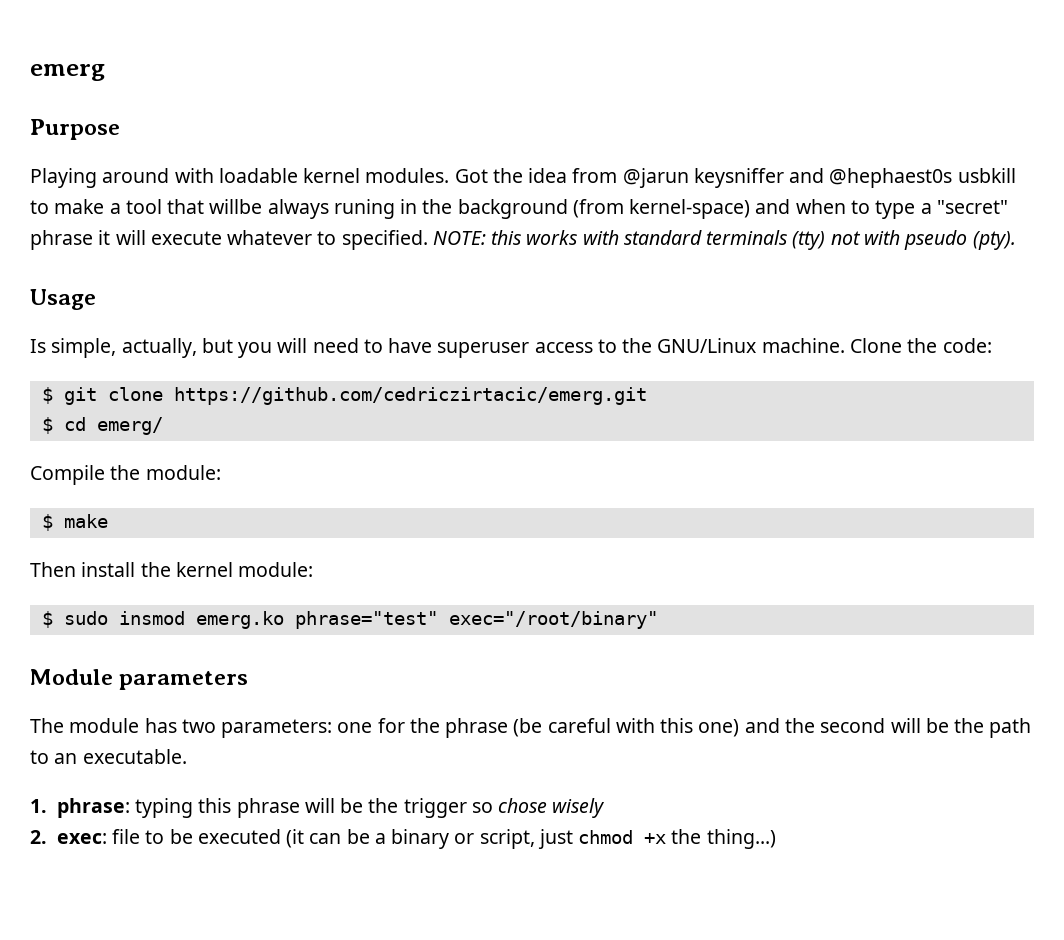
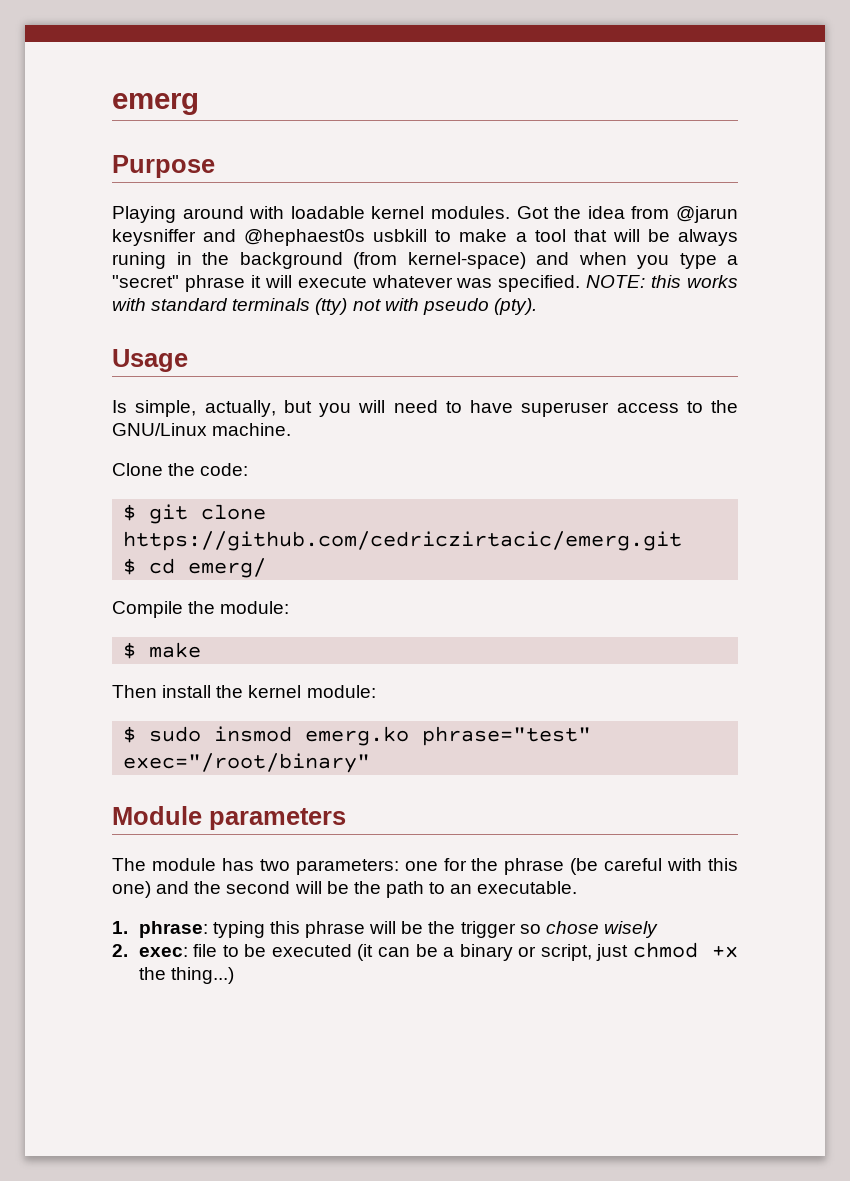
[209,199,263,214] willbe -> [612,229,670,242] will be
[850,200,870,214] to -> [637,255,669,269] you
[317,231,337,245] to -> [456,278,493,288] was
(845, 345) none -> (292, 429) //

